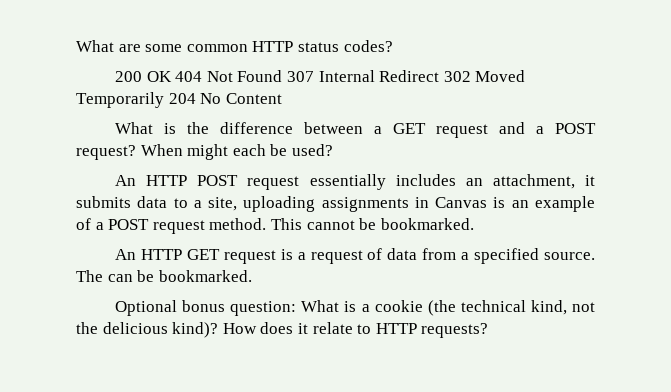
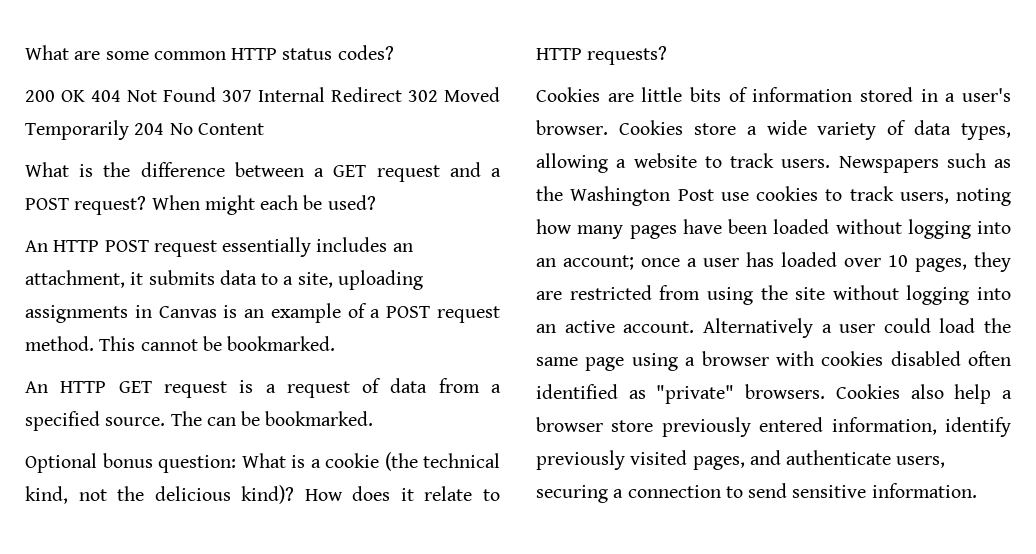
(489, 330) none -> [536,87,1011,102] [536,120,1011,140] [536,153,1011,173] [536,186,1011,206] [536,219,1011,239] [536,252,1011,272] [536,285,1011,305] [536,318,1011,338] [536,351,1011,371] [536,384,1012,404] [536,417,1011,437] [536,450,946,470] [536,483,977,503] // Cookies are little bits of information stored in a user's browser. Cookies store a wide variety of data types, allowing a website to track users. Newspapers such as the Washington Post use cookies to track users, noting how many pages have been loaded without logging into an account; once a user has loaded over 10 pages, they are restricted from using the site without logging into an active account. Alternatively a user could load the same page using a browser with cookies disabled often identified as "private" browsers. Cookies also help a browser store previously entered information, identify previously visited pages, and authenticate users, securing a connection to send sensitive information.

